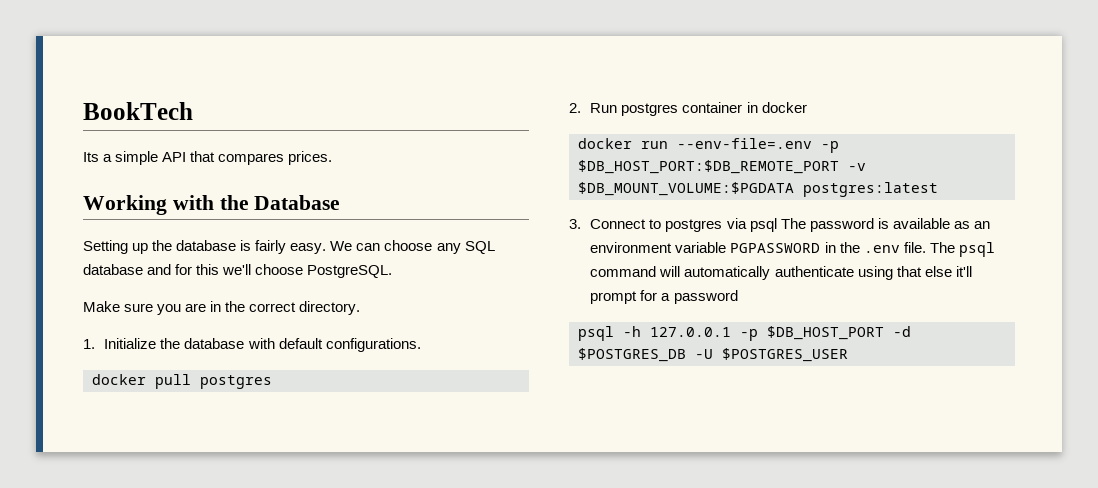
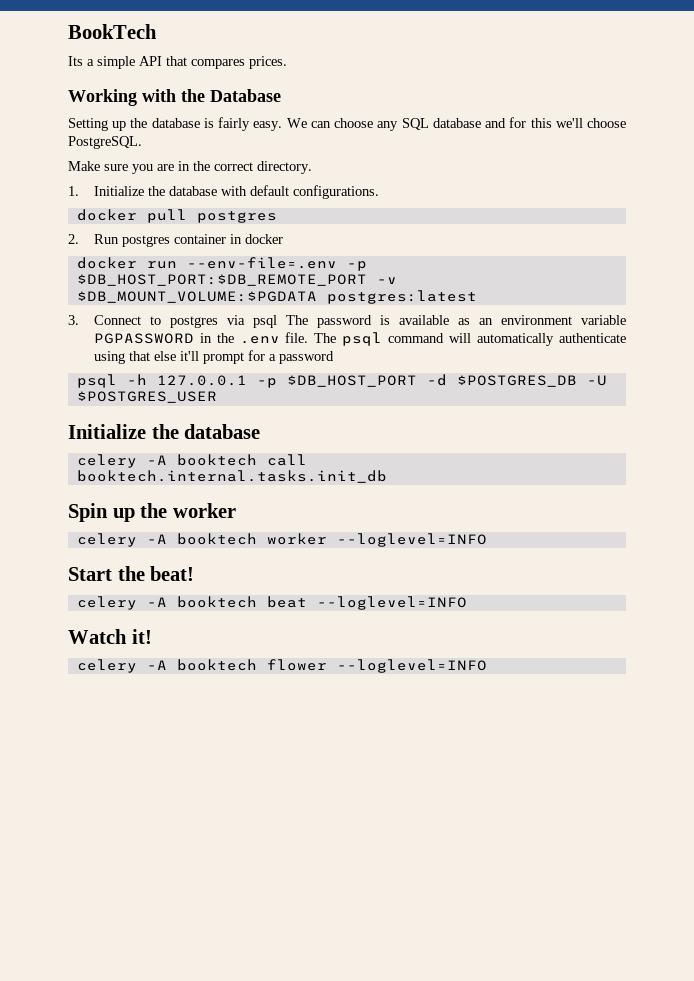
(848, 355) none -> [68,424,261,439] [76,454,307,468] [76,470,387,483] [68,503,236,522] [76,533,487,547] [68,566,195,581] [76,596,467,610] [68,629,152,644] [76,659,487,673] // Initialize the database // celery -A booktech call booktech.internal.tasks.init_db // Spin up the worker // celery -A booktech worker --loglevel=INFO // Start the beat! // celery -A booktech beat --loglevel=INFO // Watch it! // celery -A booktech flower --loglevel=INFO

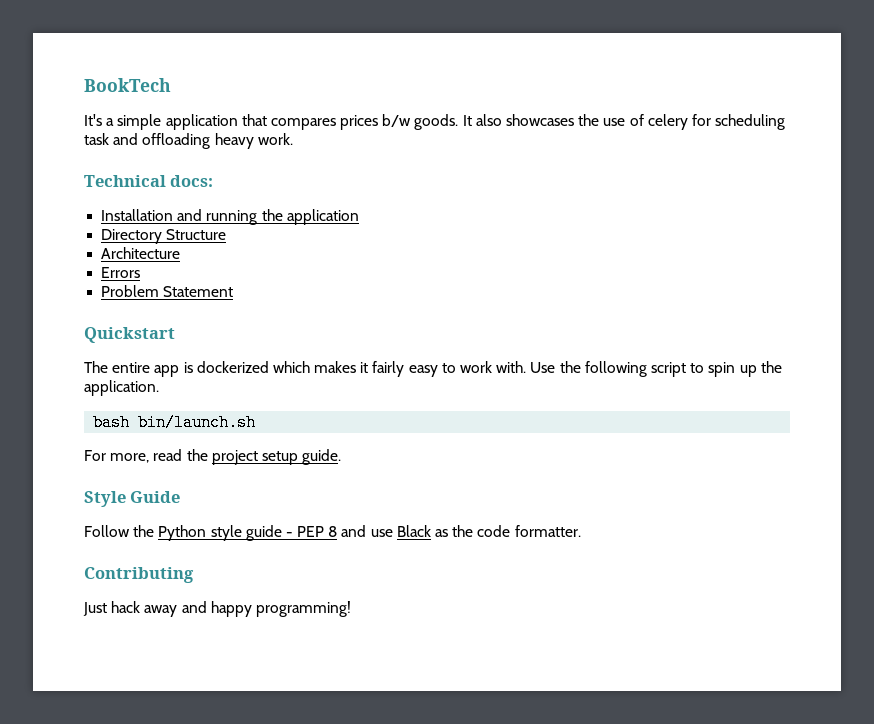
[68,56,83,66] Its -> [84,114,102,126] It's
[139,56,162,66] API -> [165,114,238,130] application
[249,56,287,69] [68,89,281,106] [68,117,627,131] [68,136,142,149] [68,161,312,174] [68,185,379,199] [76,209,277,223] [68,234,283,247] [76,257,367,271] [76,274,397,286] [76,290,477,304] [68,315,626,328] [93,332,626,346] [93,350,334,364] [76,374,607,388] [76,391,217,403] [68,424,261,439] [76,454,307,468] [76,470,387,483] [68,503,236,522] [76,533,487,547] [68,566,195,581] [76,596,467,610] [68,629,152,644] [76,659,487,673] prices. // Working with the Database // Setting up the database is fairly easy. We can choose any SQL database and for this we'll choose PostgreSQL. // Make sure you are in the correct directory. // 1. Initialize the database with default configurations. // docker pull postgres // 2. Run postgres container in docker // docker run --env-file=.env -p $DB_HOST_PORT:$DB_REMOTE_PORT -v $DB_MOUNT_VOLUME:$PGDATA postgres:latest // 3. Connect to postgres via psql The password is available as an environment variable PGPASSWORD in the .env file. The psql command will automatically authenticate using that else it'll prompt for a password // psql -h 127.0.0.1 -p $DB_HOST_PORT -d $POSTGRES_DB -U $POSTGRES_USER // Initialize the database // celery -A booktech call booktech.internal.tasks.init_db // Spin up the worker // celery -A booktech worker --loglevel=INFO // Start the beat! // celery -A booktech beat --loglevel=INFO // Watch it! // celery -A booktech flower --loglevel=INFO -> [340,114,786,130] [84,133,293,149] [84,175,214,187] [101,209,359,225] [101,229,227,244] [101,247,181,259] [101,267,141,278] [101,285,234,297] [84,327,175,343] [84,361,782,377] [84,380,159,396] [93,414,257,431] [84,449,342,465] [84,491,181,507] [84,525,581,541] [84,567,194,583] [83,601,351,617] prices b/w goods. It also showcases the use of celery for scheduling task and offloading heavy work. // Technical docs: // Installation and running the application // Directory Structure // Architecture // Errors // Problem Statement // Quickstart // The entire app is dockerized which makes it fairly easy to work with. Use the following script to spin up the application. // bash bin/launch.sh // For more, read the project setup guide. // Style Guide // Follow the Python style guide - PEP 8 and use Black as the code formatter. // Contributing // Just hack away and happy programming!

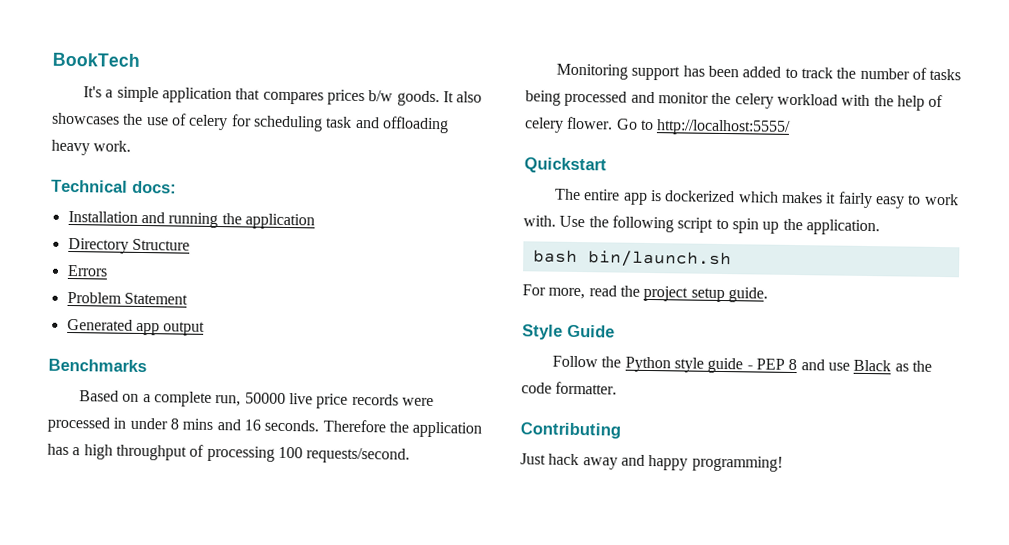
[101,247,181,259] // Architecture -> (190, 244) none
(234, 291) none -> [66,318,206,336] [48,358,147,373] [79,390,435,409] [47,416,483,438] [47,443,411,464] [556,63,962,81] [525,90,944,111] [524,116,792,136] // Generated app output // Benchmarks // Based on a complete run, 50000 live price records were processed in under 8 mins and 16 seconds. Therefore the application has a high throughput of processing 100 requests/second. // Monitoring support has been added to track the number of tasks being processed and monitor the celery workload with the help of celery flower. Go to http://localhost:5555/

